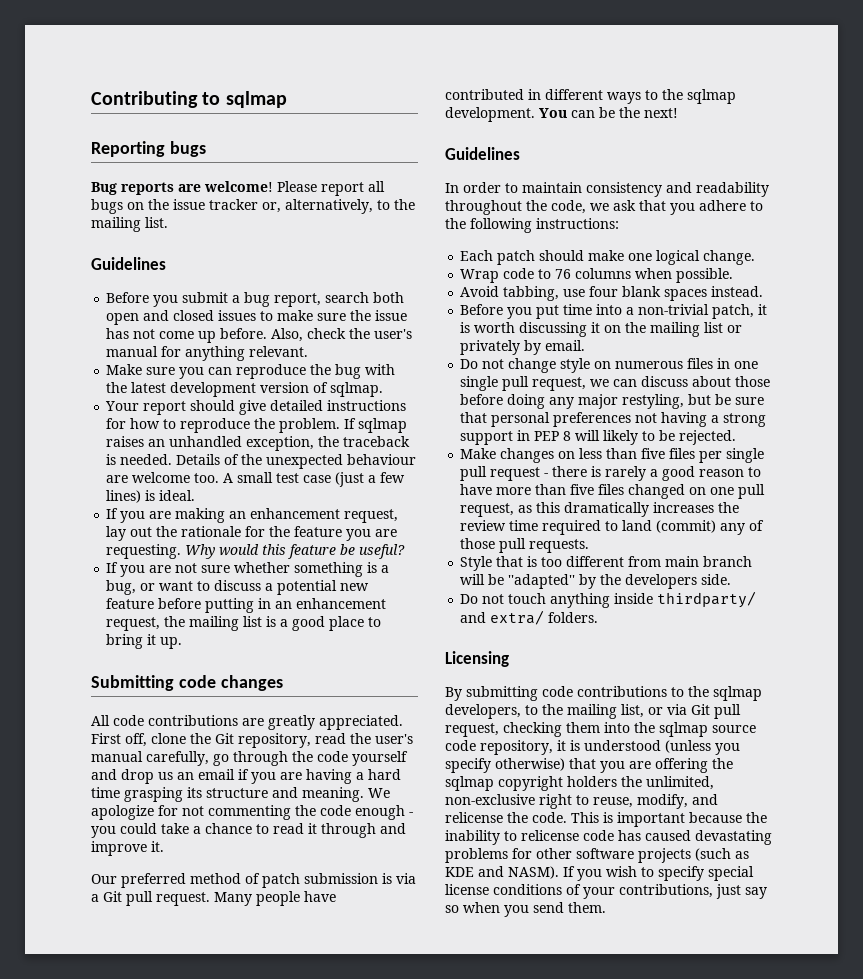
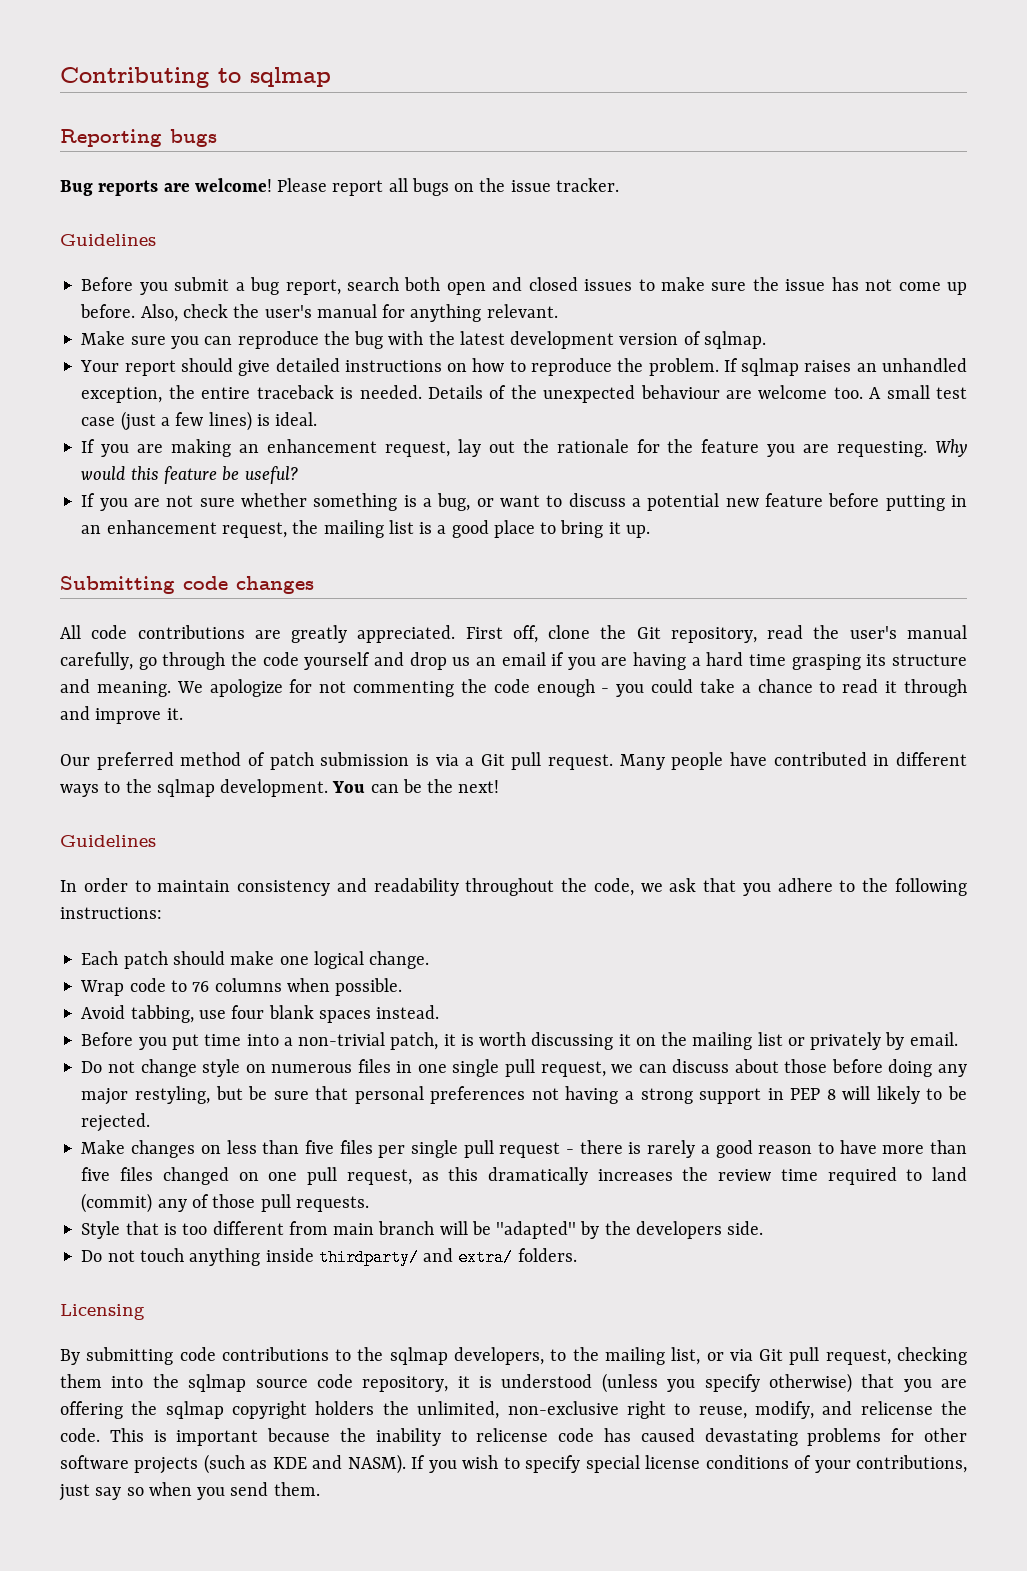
[209,199,415,214] [91,217,168,232] tracker or, alternatively, to the mailing list. -> [555,178,619,192] tracker.
[106,418,127,429] for -> [447,363,468,372] on
(340, 441) none -> [201,387,251,399] entire

